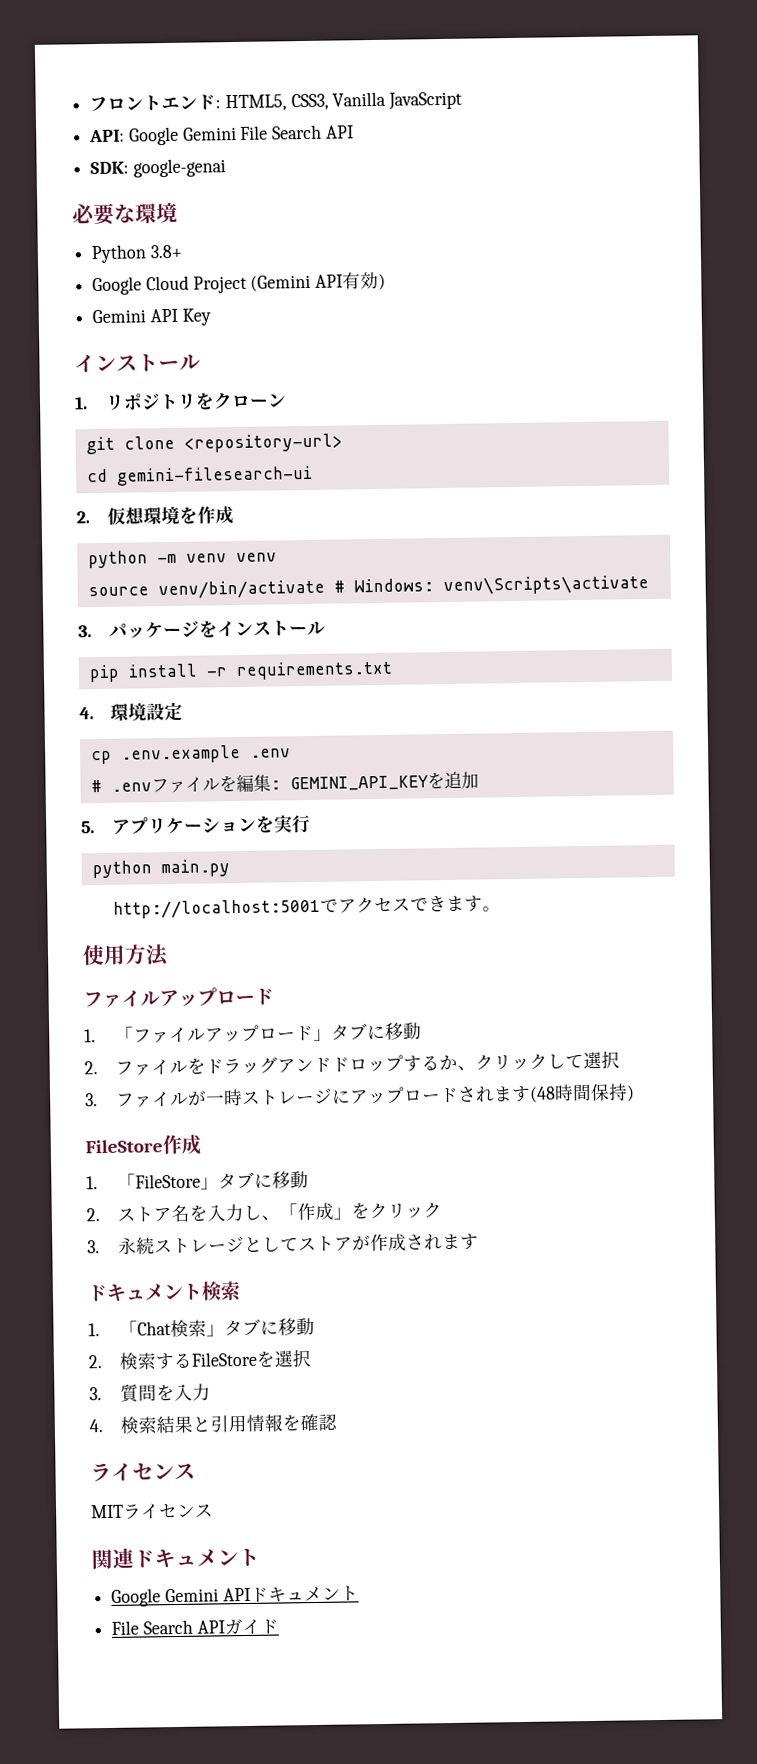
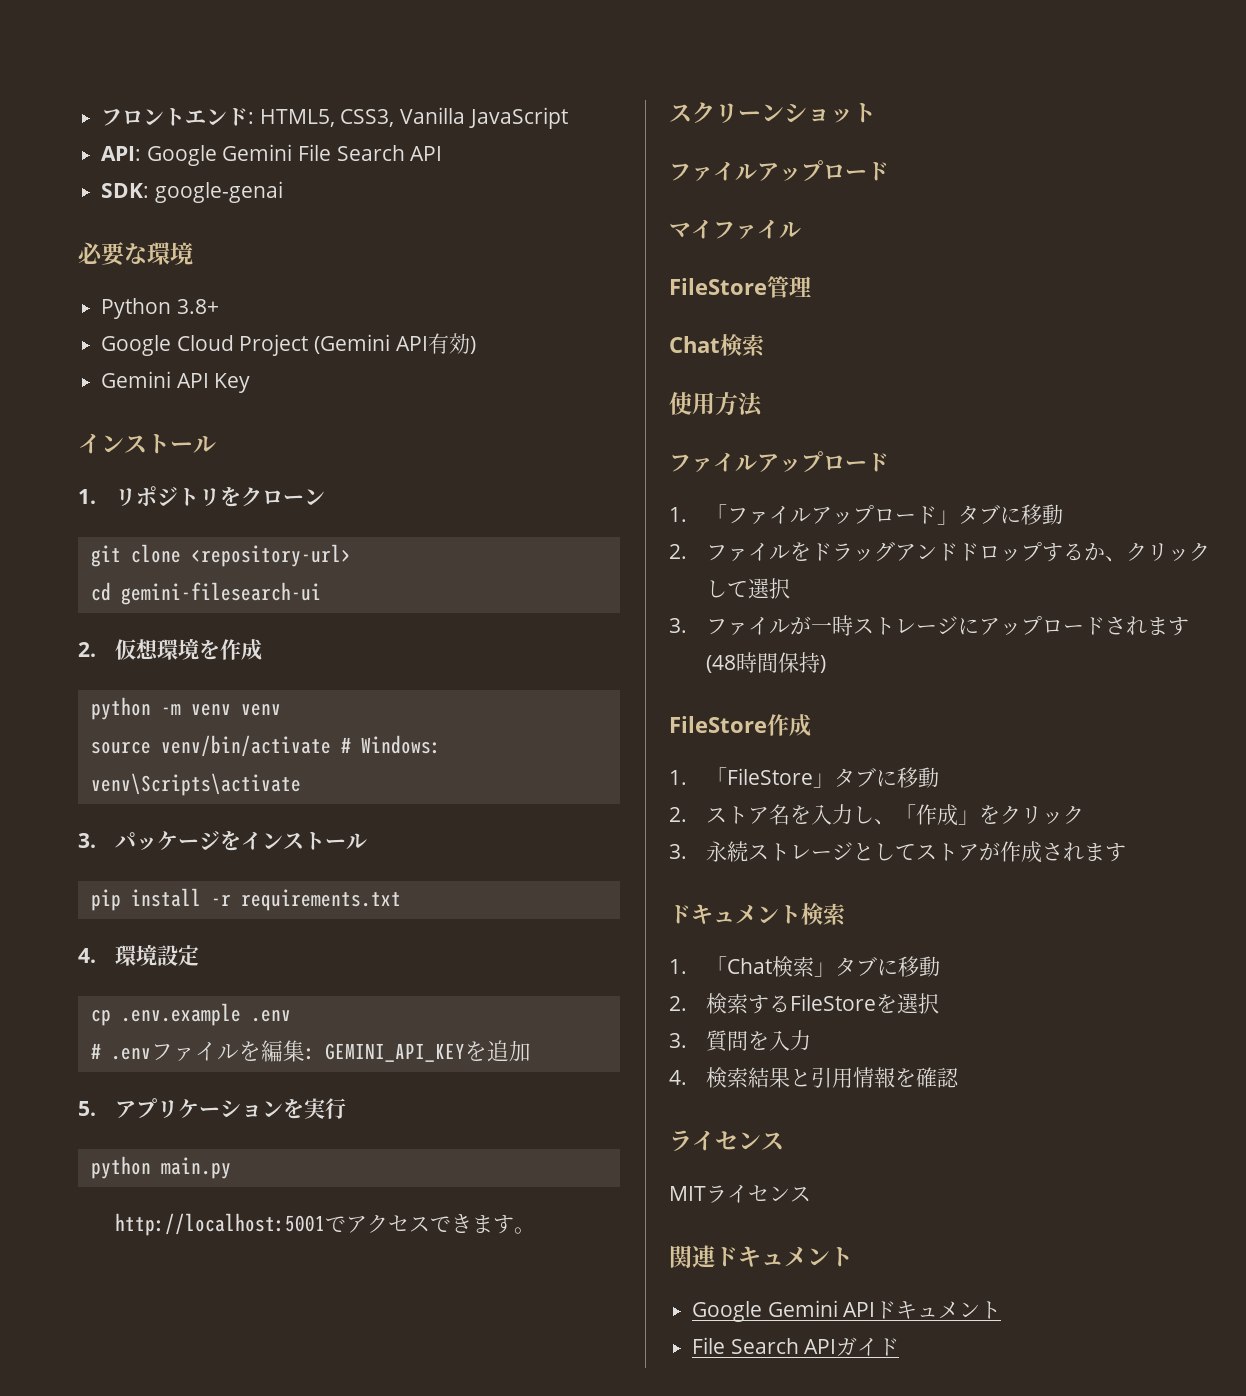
(501, 909) none -> [669,102,876,124] [669,160,889,182] [669,219,801,240] [669,276,811,298] [669,334,764,357] // スクリーンショット // ファイルアップロード // マイファイル // FileStore管理 // Chat検索

